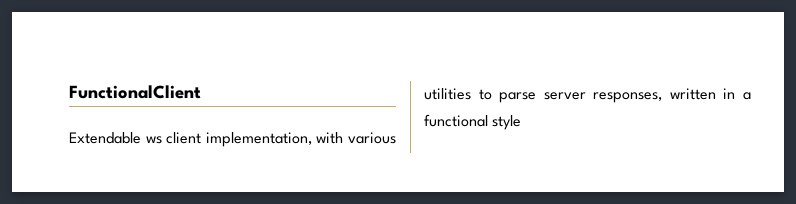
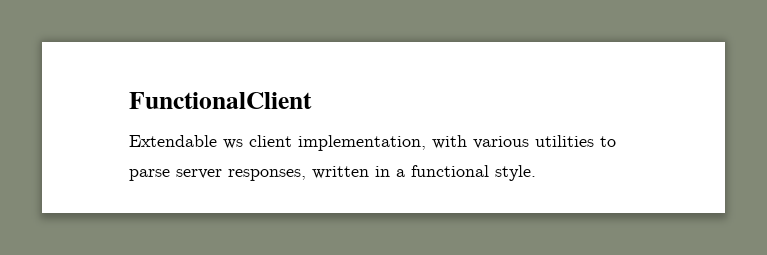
[492,115,522,130] style -> [495,165,536,181] style.

